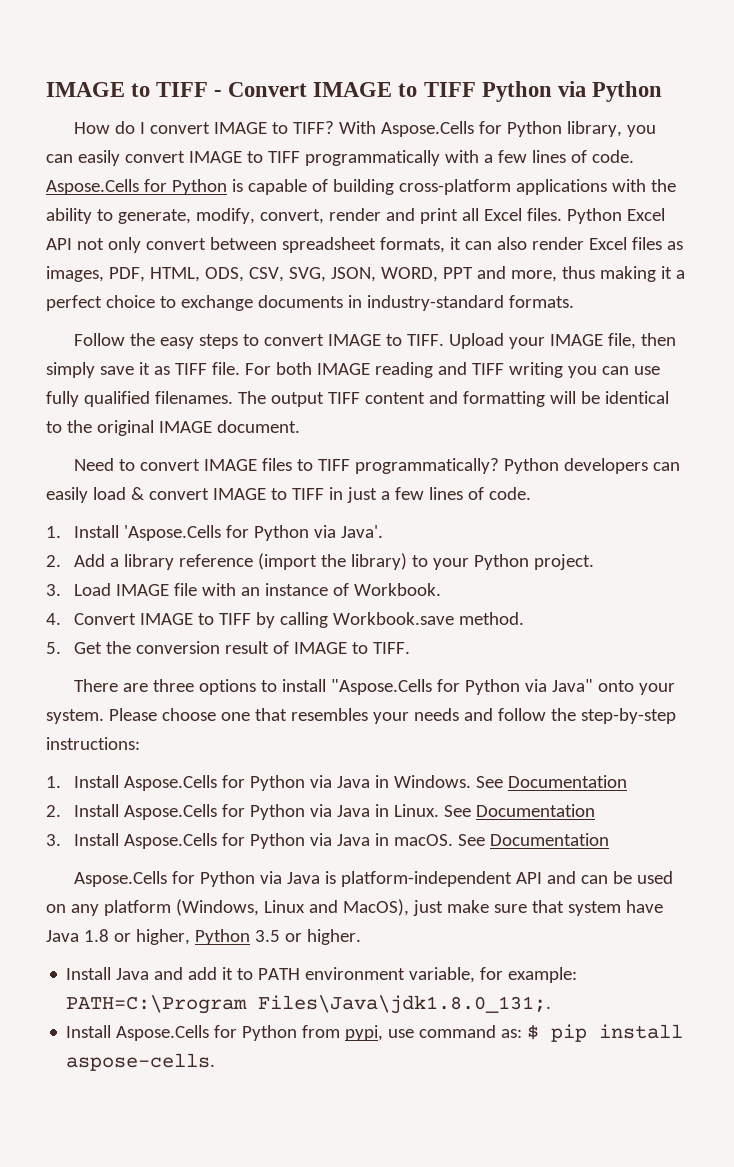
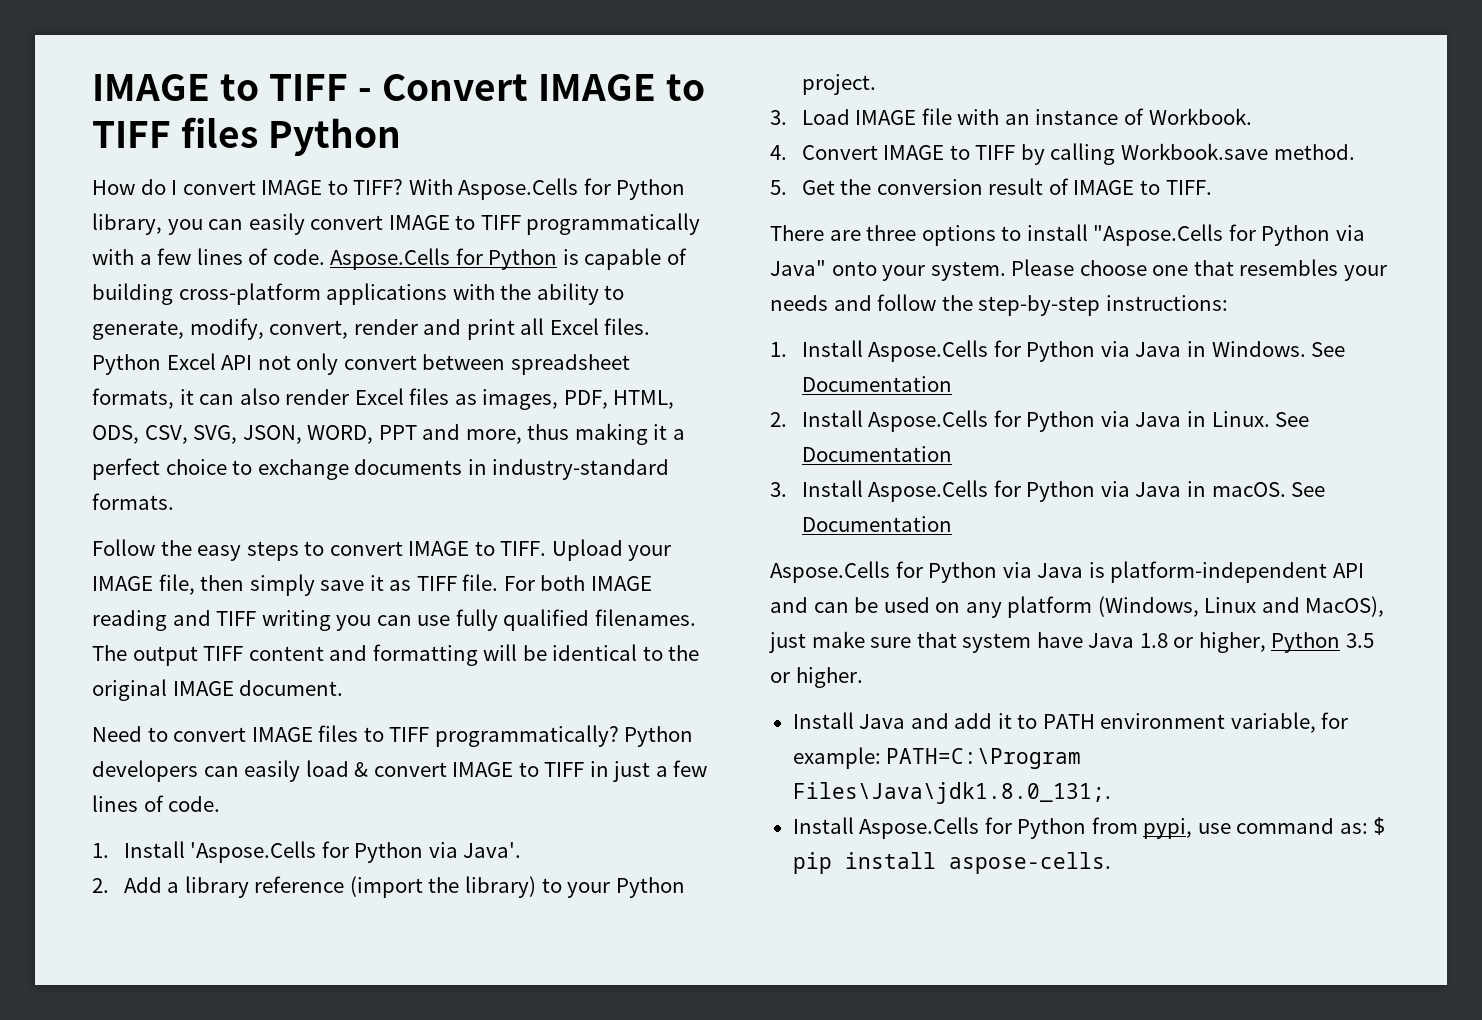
[481,81,586,102] Python via -> [180,117,258,148] files

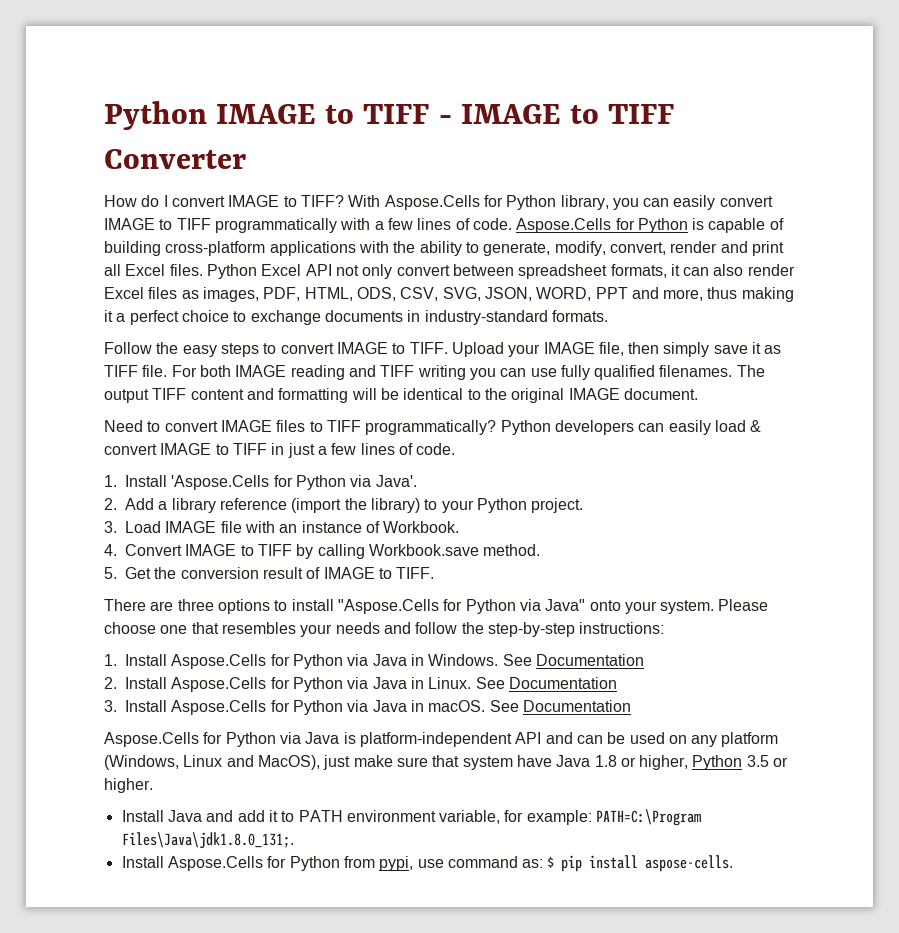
(92, 87) none -> [104,101,207,130] Python
[381,74,705,101] [92,117,401,156] Convert IMAGE to TIFF files Python -> [461,104,675,124] [104,149,246,169] IMAGE to TIFF Converter

